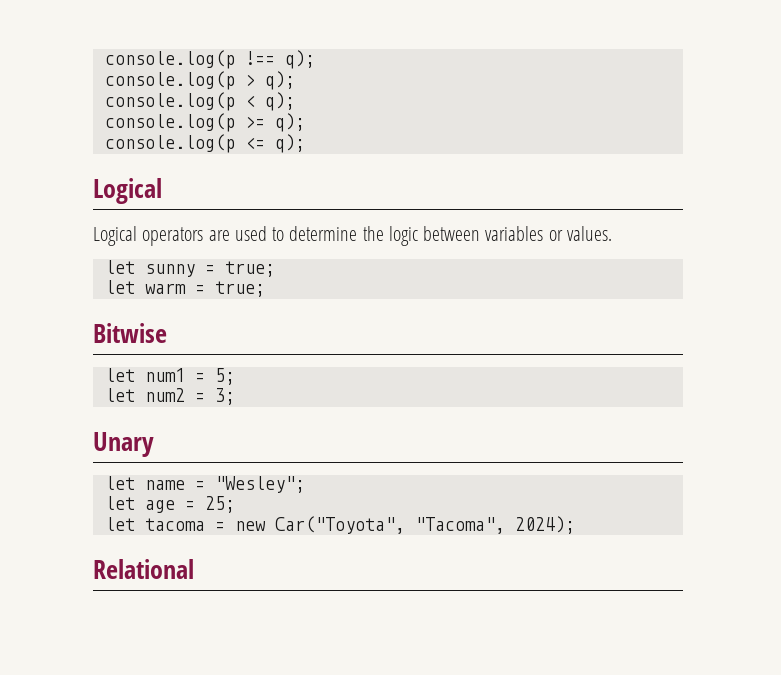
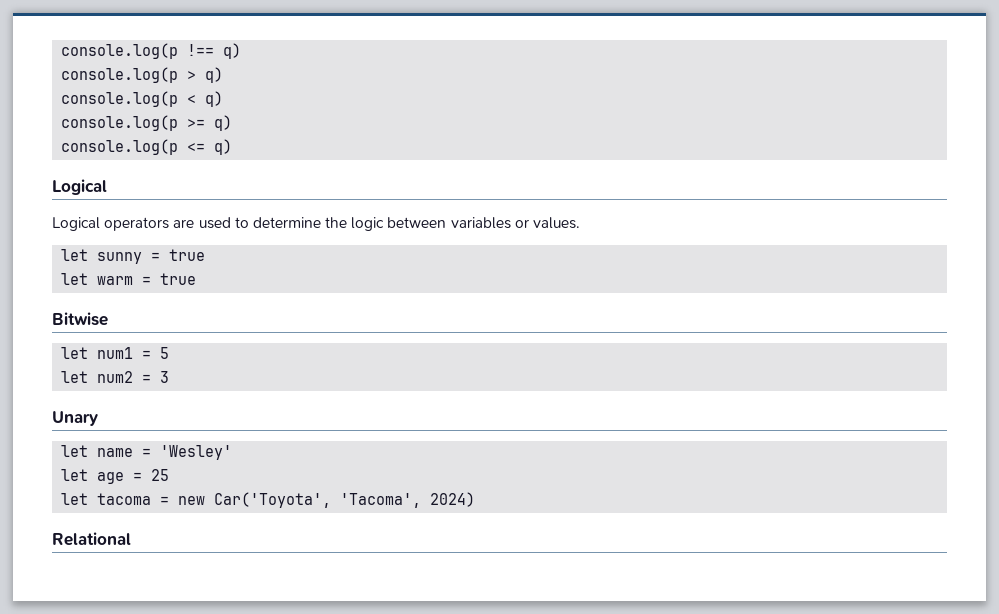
[284,50,315,69] q); -> [223,43,242,59] q)
[264,71,295,90] q); -> [205,67,224,83] q)
[264,92,295,111] q); -> [205,91,224,107] q)
[274,113,305,132] q); -> [214,115,233,131] q)
[274,134,305,153] q); -> [214,139,233,155] q)
[224,261,275,277] true; -> [169,249,206,261] true
[214,281,265,297] true; -> [160,273,197,285] true
[214,368,235,385] 5; -> [160,347,170,359] 5
[214,388,235,405] 3; -> [160,371,170,383] 3
[214,476,305,493] "Wesley"; -> [160,445,233,460] 'Wesley'
[204,496,235,513] 25; -> [151,469,170,481] 25
[274,516,575,534] Car("Toyota", "Tacoma", 2024); -> [214,492,476,508] Car('Toyota', 'Tacoma', 2024)

